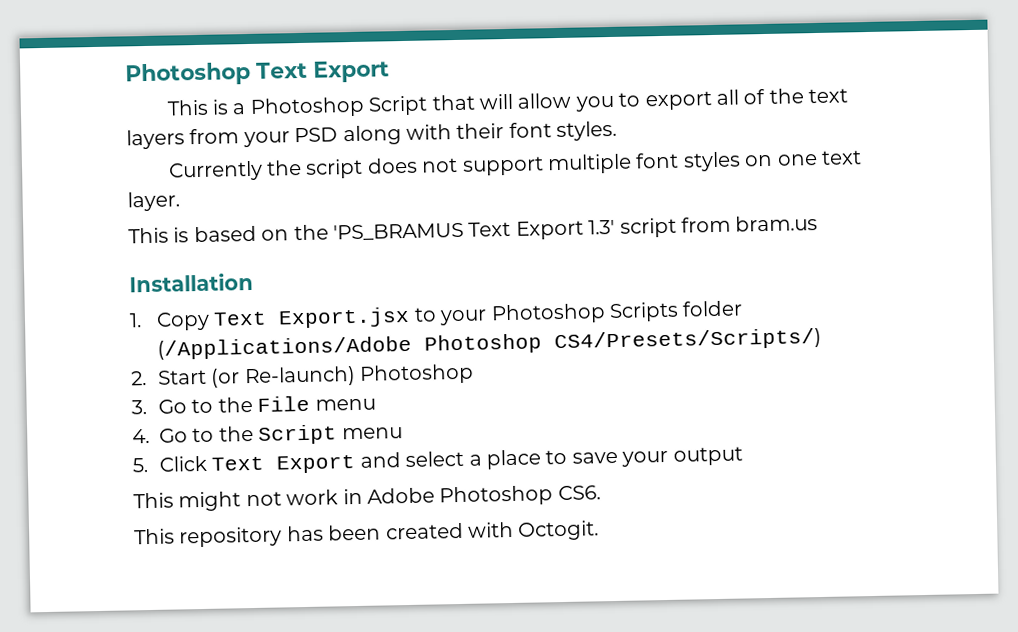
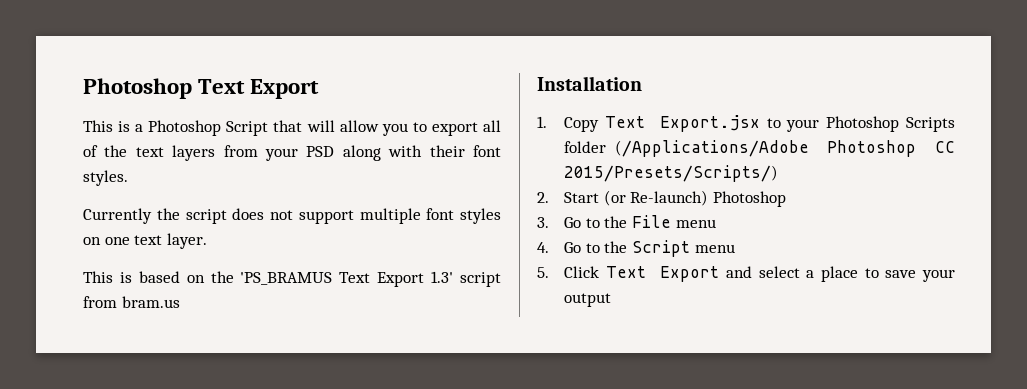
[554,327,823,353] CS4/Presets/Scripts/) -> [934,141,955,153] [564,165,779,182] CC 2015/Presets/Scripts/)
[133,485,601,512] [134,520,600,548] // This might not work in Adobe Photoshop CS6. // This repository has been created with Octogit. -> (612, 300) none

